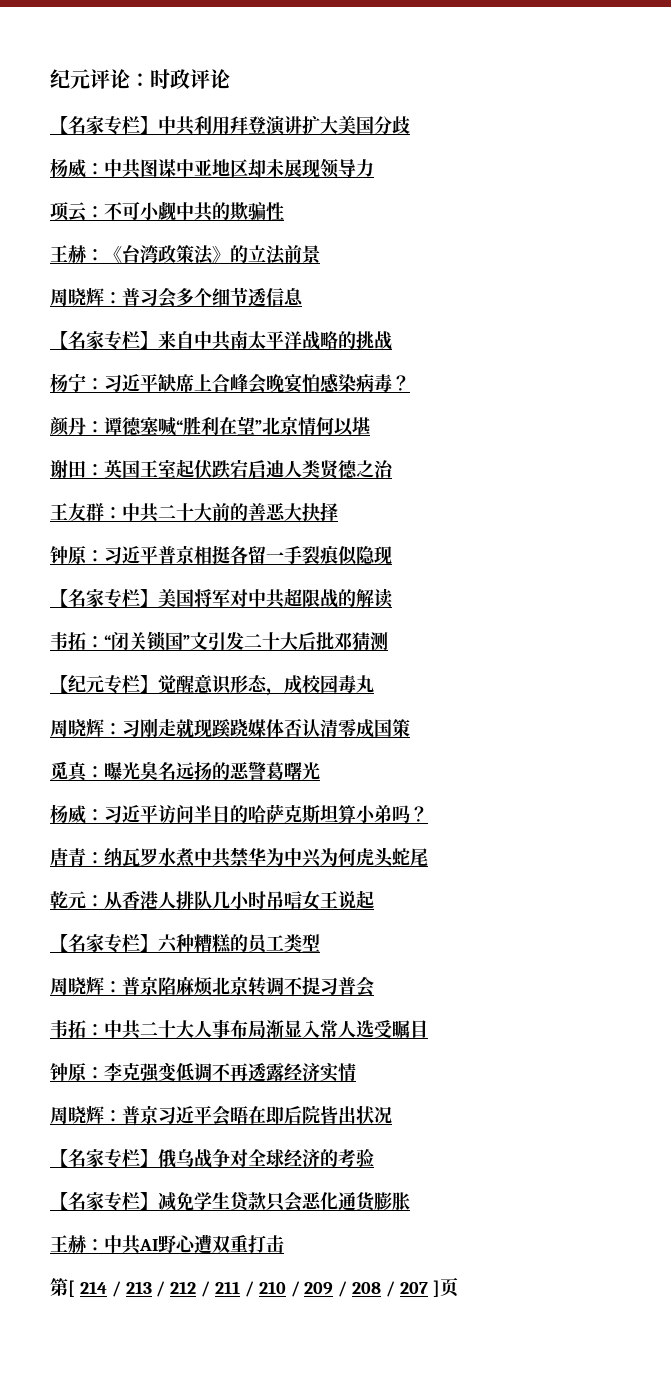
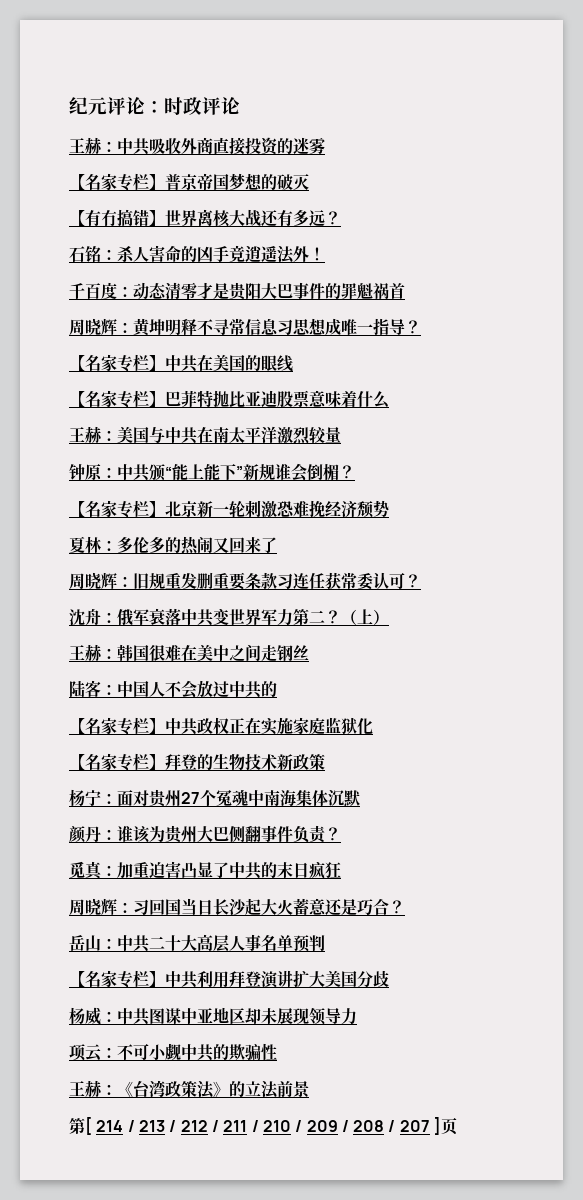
(230, 79) none -> [69,137,325,155] [69,173,309,191] [69,209,341,227] [69,245,325,264] [69,282,405,300] [69,318,421,336] [69,354,293,372] [69,390,390,408] [69,426,341,445] [69,463,355,482] [69,500,389,518] [69,536,277,554] [69,572,421,590] [69,608,389,626] [69,644,309,662] [69,680,277,699] [69,717,373,735] [69,753,325,771] [69,789,361,807] [69,825,341,843] [69,861,341,880] [69,898,405,916] [69,934,325,952] // 王赫：中共吸收外商直接投资的迷雾 // 【名家专栏】普京帝国梦想的破灭 // 【有冇搞错】世界离核大战还有多远？ // 石铭：杀人害命的凶手竟逍遥法外！ // 千百度：动态清零才是贵阳大巴事件的罪魁祸首 // 周晓辉：黄坤明释不寻常信息习思想成唯一指导？ // 【名家专栏】中共在美国的眼线 // 【名家专栏】巴菲特抛比亚迪股票意味着什么 // 王赫：美国与中共在南太平洋激烈较量 // 钟原：中共颁“能上能下”新规谁会倒楣？ // 【名家专栏】北京新一轮刺激恐难挽经济颓势 // 夏林：多伦多的热闹又回来了 // 周晓辉：旧规重发删重要条款习连任获常委认可？ // 沈舟：俄军衰落中共变世界军力第二？（上） // 王赫：韩国很难在美中之间走钢丝 // 陆客：中国人不会放过中共的 // 【名家专栏】中共政权正在实施家庭监狱化 // 【名家专栏】拜登的生物技术新政策 // 杨宁：面对贵州27个冤魂中南海集体沉默 // 颜丹：谁该为贵州大巴侧翻事件负责？ // 觅真：加重迫害凸显了中共的末日疯狂 // 周晓辉：习回国当日长沙起大火蓄意还是巧合？ // 岳山：中共二十大高层人事名单预判
[50,287,304,308] [50,330,392,350] [50,373,410,394] [50,416,370,436] [50,459,394,480] [50,502,338,522] [50,545,392,565] [50,588,393,608] [50,631,388,651] [50,674,374,696] [50,718,410,738] [50,761,320,782] [50,804,428,824] [50,847,428,868] [50,890,374,910] [50,933,320,954] [50,976,374,997] [50,1019,428,1039] [50,1062,356,1083] [50,1105,392,1126] [50,1148,374,1168] [50,1191,410,1212] [50,1234,284,1254] // 周晓辉：普习会多个细节透信息 // 【名家专栏】来自中共南太平洋战略的挑战 // 杨宁：习近平缺席上合峰会晚宴怕感染病毒？ // 颜丹：谭德塞喊“胜利在望”北京情何以堪 // 谢田：英国王室起伏跌宕启迪人类贤德之治 // 王友群：中共二十大前的善恶大抉择 // 钟原：习近平普京相挺各留一手裂痕似隐现 // 【名家专栏】美国将军对中共超限战的解读 // 韦拓：“闭关锁国”文引发二十大后批邓猜测 // 【纪元专栏】觉醒意识形态，成校园毒丸 // 周晓辉：习刚走就现蹊跷媒体否认清零成国策 // 觅真：曝光臭名远扬的恶警葛曙光 // 杨威：习近平访问半日的哈萨克斯坦算小弟吗？ // 唐青：纳瓦罗水煮中共禁华为中兴为何虎头蛇尾 // 乾元：从香港人排队几小时吊唁女王说起 // 【名家专栏】六种糟糕的员工类型 // 周晓辉：普京陷麻烦北京转调不提习普会 // 韦拓：中共二十大人事布局渐显入常人选受瞩目 // 钟原：李克强变低调不再透露经济实情 // 周晓辉：普京习近平会晤在即后院皆出状况 // 【名家专栏】俄乌战争对全球经济的考验 // 【名家专栏】减免学生贷款只会恶化通货膨胀 // 王赫：中共AI野心遭双重打击 -> (310, 1089) none

